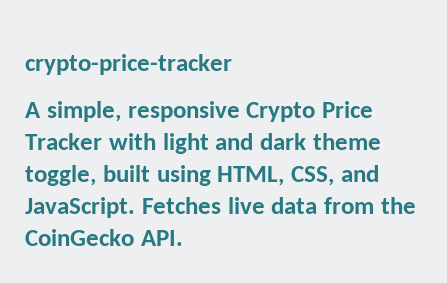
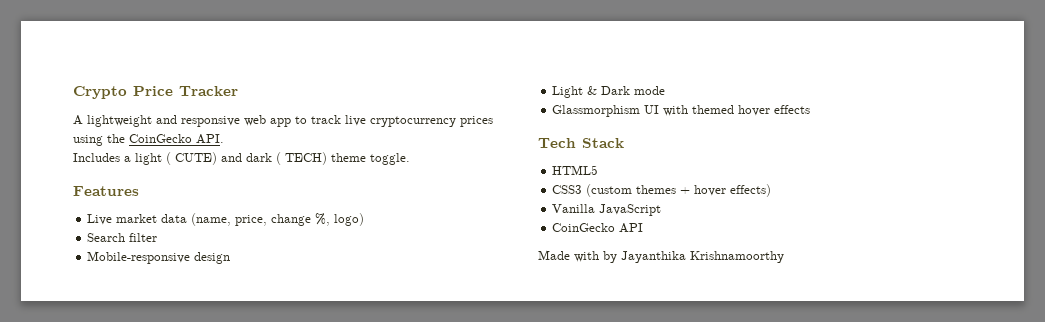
[25,54,232,75] [25,101,240,122] crypto-price-tracker // A simple, responsive -> (73, 92) none
[108,133,381,154] [25,165,379,186] [25,197,416,218] [25,229,183,246] with light and dark theme toggle, built using HTML, CSS, and JavaScript. Fetches live data from the CoinGecko API. -> [73,115,493,127] [73,134,224,146] [73,152,410,165] [73,186,139,196] [87,213,365,226] [87,233,158,242] [87,251,231,264] [552,86,666,98] [552,105,811,117] [538,138,624,148] [552,165,599,175] [552,184,772,197] [552,204,662,216] [552,223,644,233] [538,250,784,263] // A lightweight and responsive web app to track live cryptocurrency prices using the CoinGecko API. // Includes a light ( CUTE) and dark ( TECH) theme toggle. // Features // Live market data (name, price, change %, logo) // Search filter // Mobile-responsive design // Light & Dark mode // Glassmorphism UI with themed hover effects // Tech Stack // HTML5 // CSS3 (custom themes + hover effects) // Vanilla JavaScript // CoinGecko API // Made with by Jayanthika Krishnamoorthy

